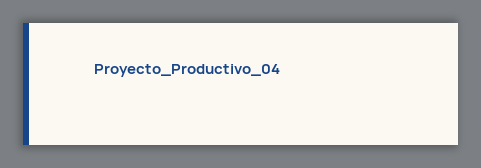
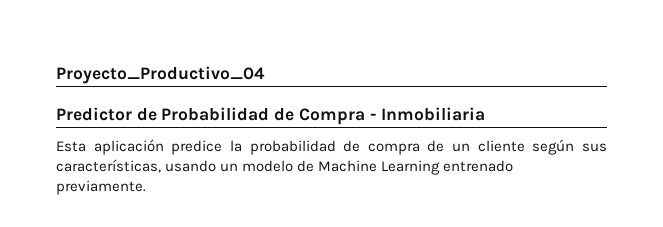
(280, 70) none -> [56,107,486,125] [56,139,607,155] [56,159,514,175] [56,180,146,195] // Predictor de Probabilidad de Compra - Inmobiliaria // Esta aplicación predice la probabilidad de compra de un cliente según sus características, usando un modelo de Machine Learning entrenado previamente.

